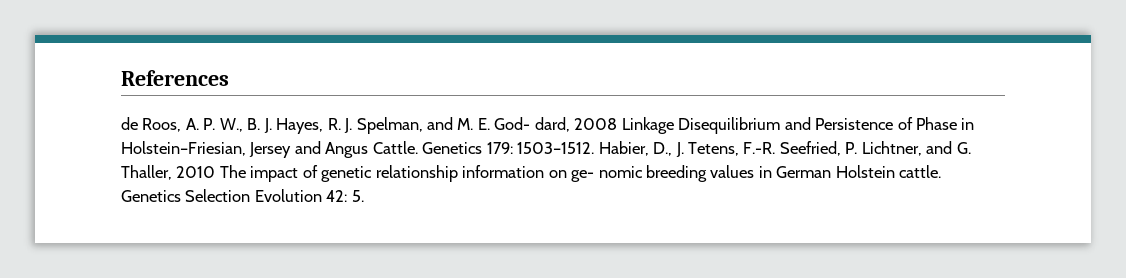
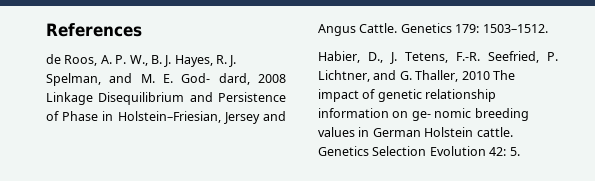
(595, 148) none -> (548, 28) //

